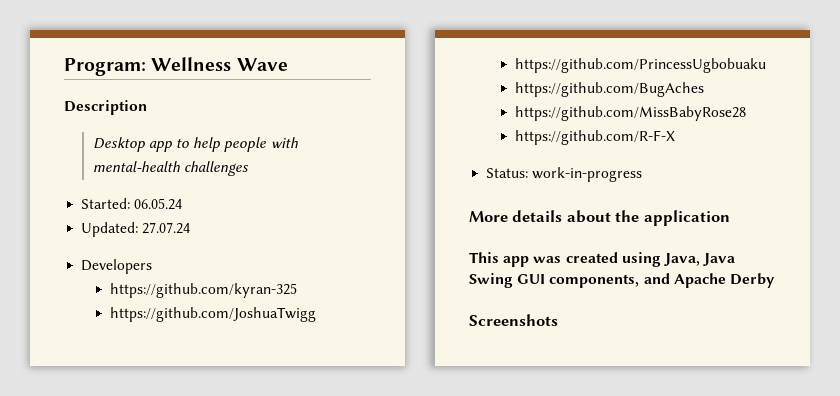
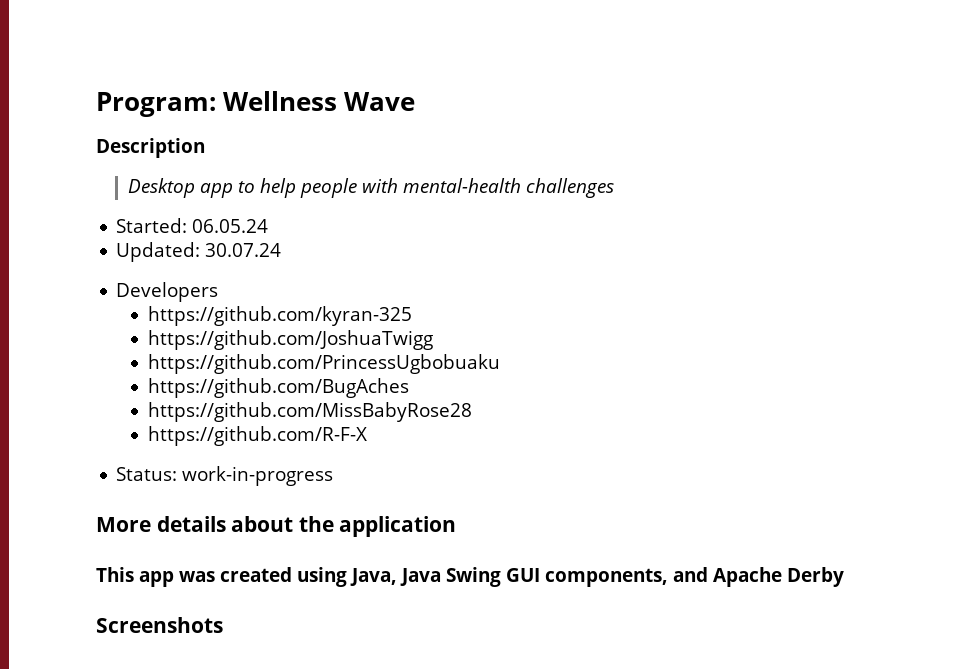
[142,222,191,234] 27.07.24 -> [205,243,282,257] 30.07.24

